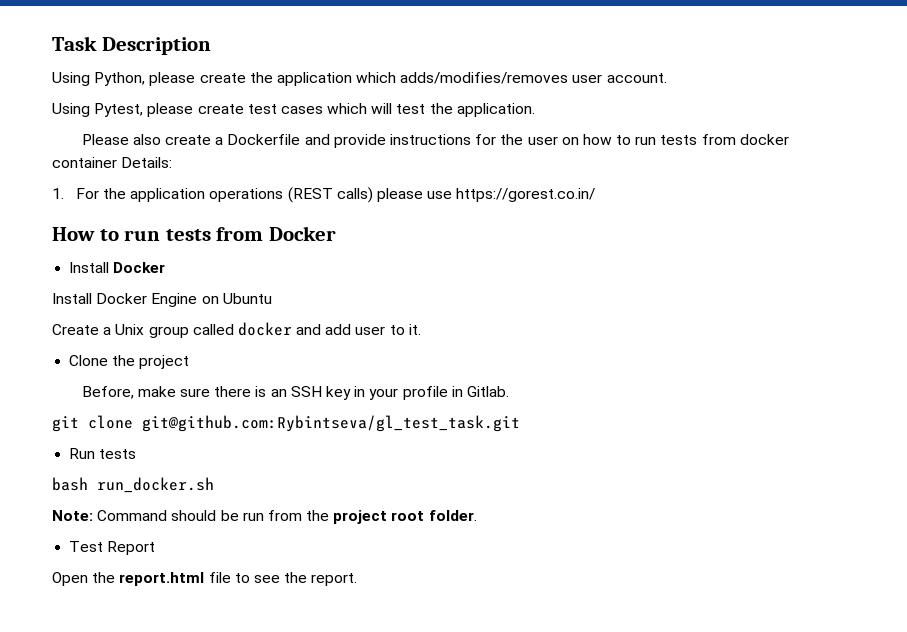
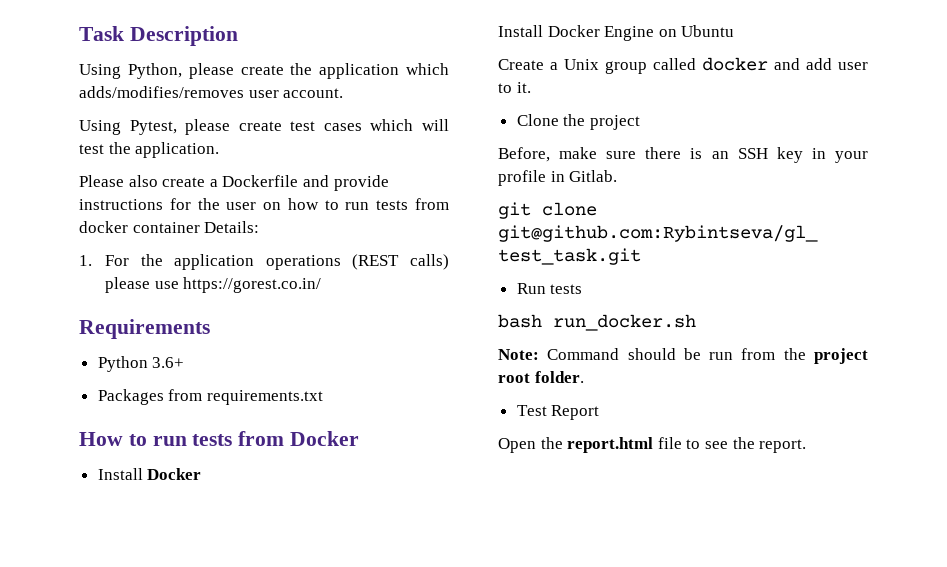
(596, 195) none -> [79,319,210,339] [97,356,185,372] [97,389,323,405] // Requirements // Python 3.6+ // Packages from requirements.txt

